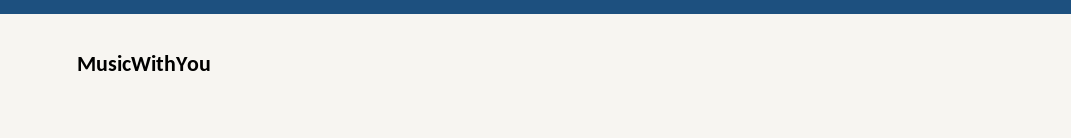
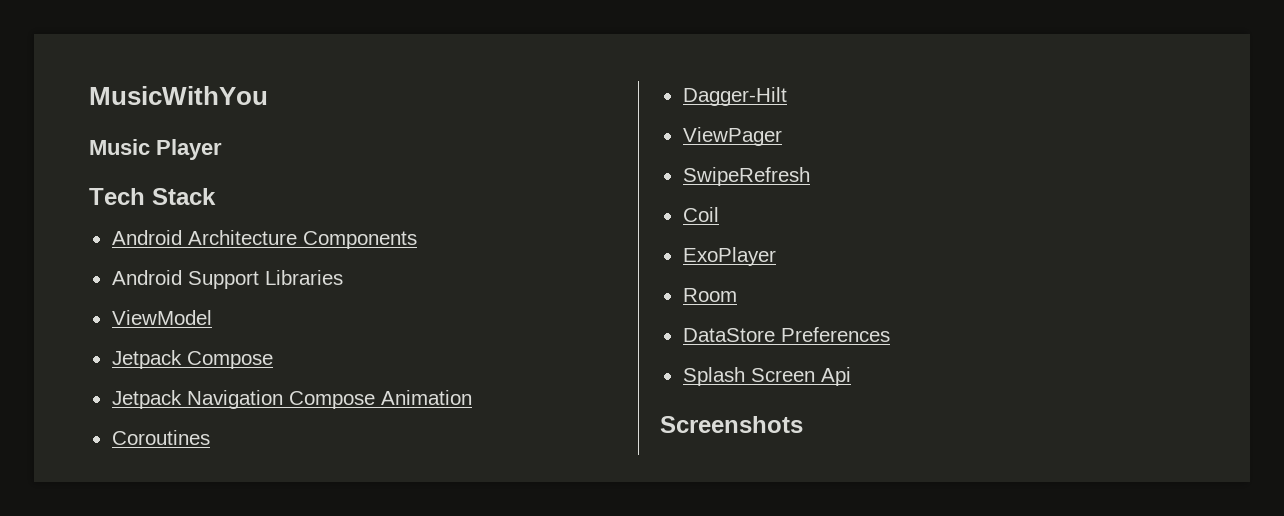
(211, 63) none -> [89,139,222,160] [89,188,216,205] [111,230,417,249] [111,270,343,289] [111,310,212,325] [111,350,273,369] [111,390,472,409] [111,430,210,445] [682,87,787,106] [682,127,782,146] [682,167,810,186] [682,207,719,222] [682,247,776,266] [682,288,737,302] [682,327,890,342] [682,367,851,386] [660,416,803,433] // Music Player // Tech Stack // Android Architecture Components // Android Support Libraries // ViewModel // Jetpack Compose // Jetpack Navigation Compose Animation // Coroutines // Dagger-Hilt // ViewPager // SwipeRefresh // Coil // ExoPlayer // Room // DataStore Preferences // Splash Screen Api // Screenshots

